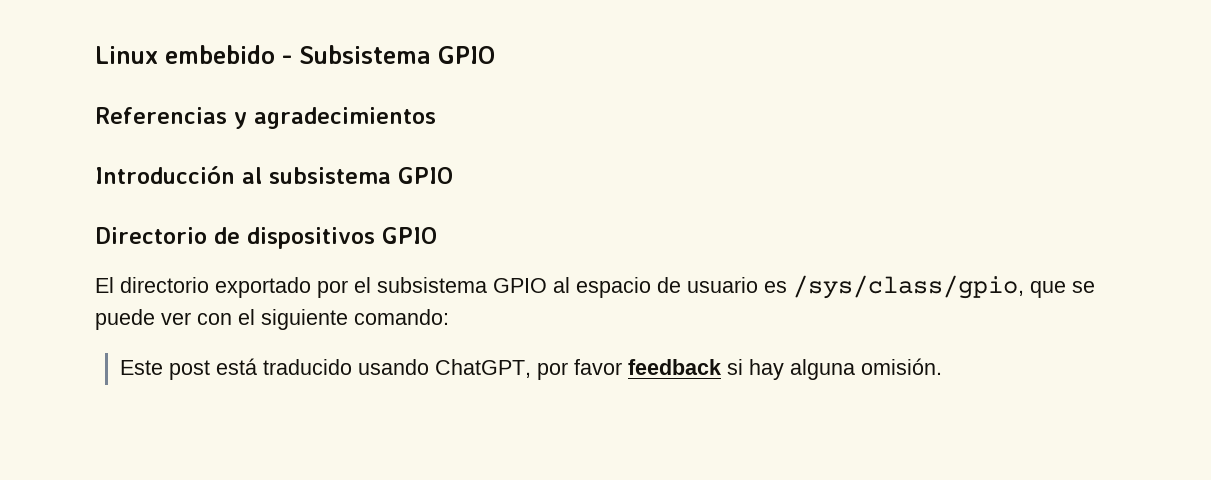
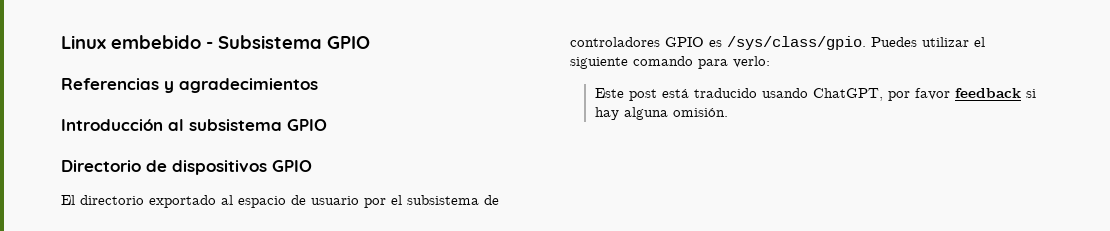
[317,275,1095,299] [95,309,449,330] por el subsistema GPIO al espacio de usuario es /sys/class/gpio, que se puede ver con el siguiente comando: -> [221,195,499,208] [570,36,985,50] [570,56,770,69] al espacio de usuario por el subsistema de controladores GPIO es /sys/class/gpio. Puedes utilizar el siguiente comando para verlo:

